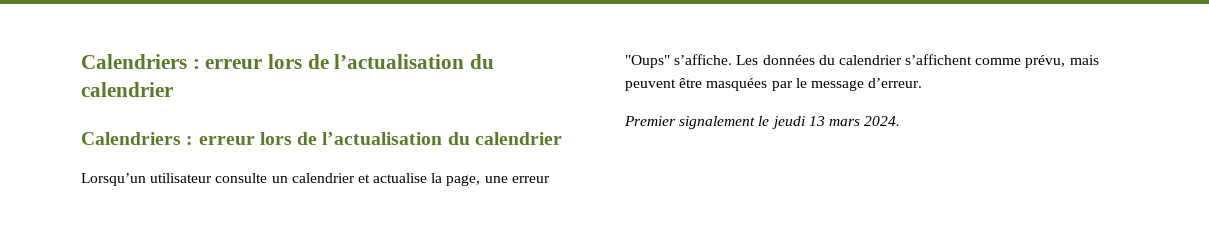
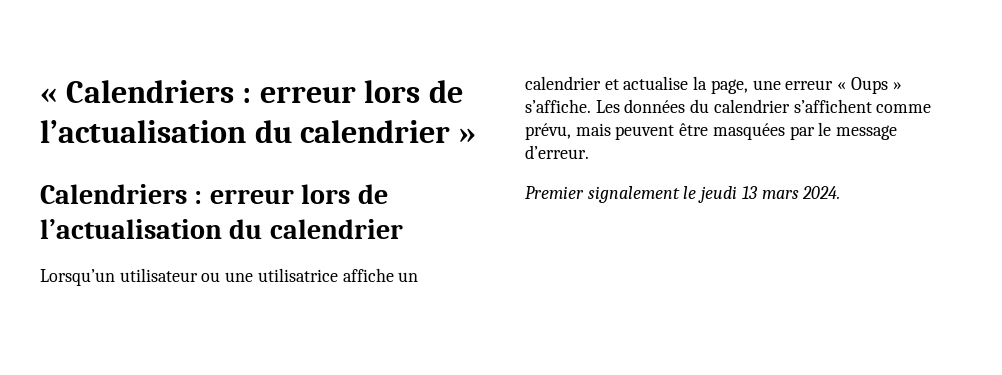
[81,54,495,69] [81,82,173,97] Calendriers : erreur lors de l’actualisation du calendrier -> [40,80,463,103] [40,120,476,143] « Calendriers : erreur lors de l’actualisation du calendrier »
[215,173,268,183] consulte -> [201,268,394,282] ou une utilisatrice affiche
[625,55,670,68] "Oups" -> [837,77,902,94] « Oups »

